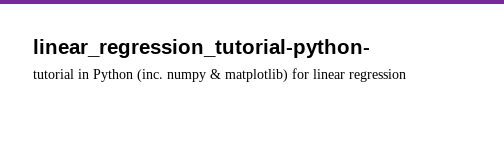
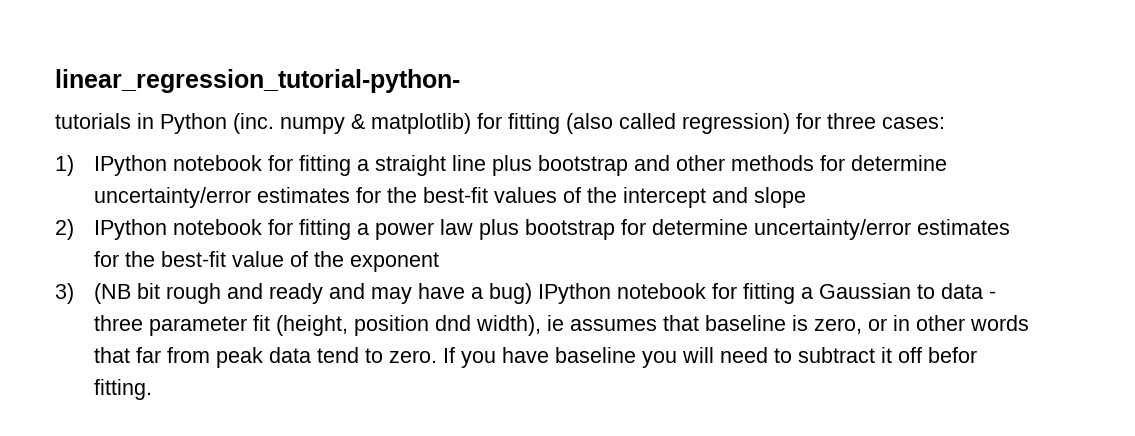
[33,69,74,79] tutorial -> [55,113,131,129] tutorials
[313,69,406,82] linear regression -> [508,113,945,134] [55,155,948,176] [94,187,807,208] [55,219,1011,240] [94,251,440,272] [55,283,997,304] [94,315,1030,336] [94,347,978,368] [94,379,153,400] fitting (also called regression) for three cases: // 1) IPython notebook for fitting a straight line plus bootstrap and other methods for determine uncertainty/error estimates for the best-fit values of the intercept and slope // 2) IPython notebook for fitting a power law plus bootstrap for determine uncertainty/error estimates for the best-fit value of the exponent // 3) (NB bit rough and ready and may have a bug) IPython notebook for fitting a Gaussian to data - three parameter fit (height, position dnd width), ie assumes that baseline is zero, or in other words that far from peak data tend to zero. If you have baseline you will need to subtract it off befor fitting.

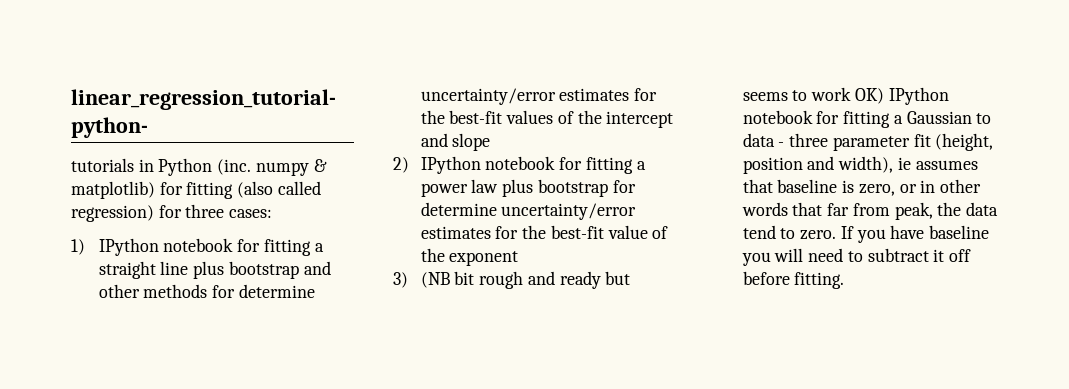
[329,283,533,304] and may have a bug) -> [605,271,631,285] [742,87,884,104] but seems to work OK)
[435,315,472,331] dnd -> [807,156,835,170] and
[216,347,264,368] peak -> [894,202,962,220] peak, the
[928,347,978,363] befor -> [742,271,790,285] before

